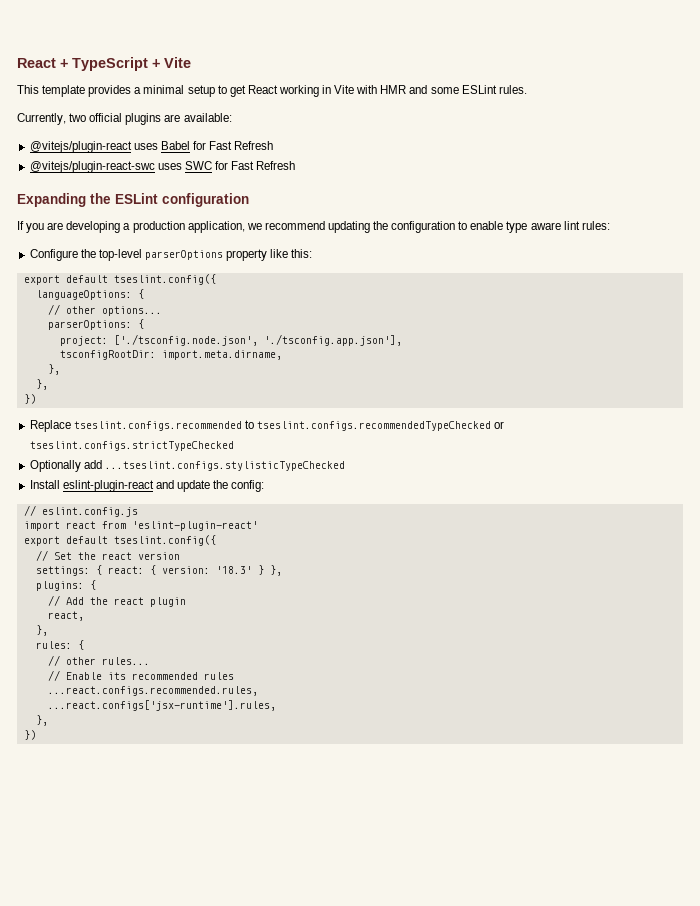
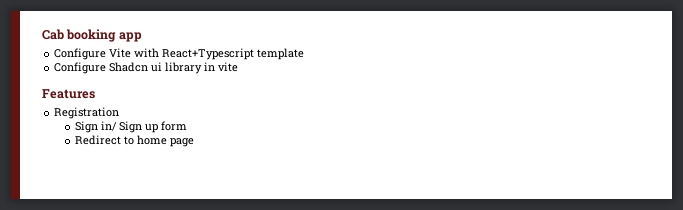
[17,57,191,71] [17,85,527,97] [17,113,232,125] [29,141,274,153] [29,161,296,173] [17,193,249,207] [17,221,610,233] [29,249,313,261] [23,274,216,285] [35,289,144,300] [47,304,162,316] [47,319,144,330] [59,334,402,346] [59,350,282,360] [47,364,60,375] [35,379,48,390] [23,394,36,404] [29,420,505,432] [29,441,234,451] [29,460,345,472] [29,480,265,492] [23,505,138,517] [23,521,258,531] [23,535,216,546] [35,550,180,561] [35,565,282,576] [35,580,96,591] [47,595,186,607] [47,611,84,621] [35,625,48,636] [35,640,84,650] [47,655,150,666] [47,670,234,681] [47,686,258,696] [47,700,276,711] [35,715,48,726] [23,730,36,740] React + TypeScript + Vite // This template provides a minimal setup to get React working in Vite with HMR and some ESLint rules. // Currently, two official plugins are available: // @vitejs/plugin-react uses Babel for Fast Refresh // @vitejs/plugin-react-swc uses SWC for Fast Refresh // Expanding the ESLint configuration // If you are developing a production application, we recommend updating the configuration to enable type aware lint rules: // Configure the top-level parserOptions property like this: // export default tseslint.config({ // languageOptions: { // // other options... // parserOptions: { // project: ['./tsconfig.node.json', './tsconfig.app.json'], // tsconfigRootDir: import.meta.dirname, // }, // }, // }) // Replace tseslint.configs.recommended to tseslint.configs.recommendedTypeChecked or tseslint.configs.strictTypeChecked // Optionally add ...tseslint.configs.stylisticTypeChecked // Install eslint-plugin-react and update the config: // // eslint.config.js // import react from 'eslint-plugin-react' // export default tseslint.config({ // // Set the react version // settings: { react: { version: '18.3' } }, // plugins: { // // Add the react plugin // react, // }, // rules: { // // other rules... // // Enable its recommended rules // ...react.configs.recommended.rules, // ...react.configs['jsx-runtime'].rules, // }, // }) -> [42,29,142,42] [54,48,305,60] [54,62,239,74] [42,89,95,99] [54,107,120,119] [75,121,188,133] [75,135,195,147] Cab booking app // Configure Vite with React+Typescript template // Configure Shadcn ui library in vite // Features // Registration // Sign in/ Sign up form // Redirect to home page

